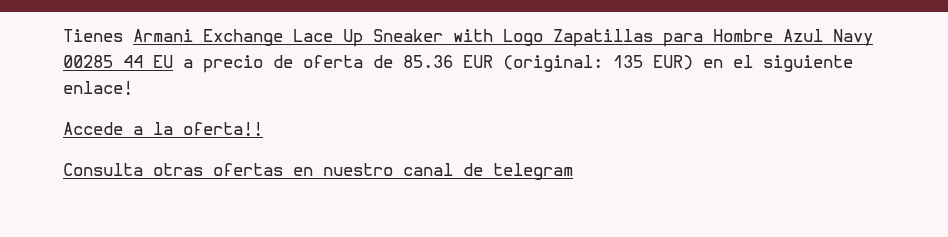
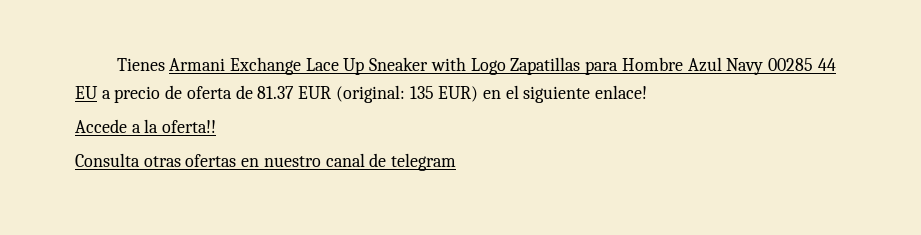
[403,55,453,68] 85.36 -> [257,86,295,99] 81.37

